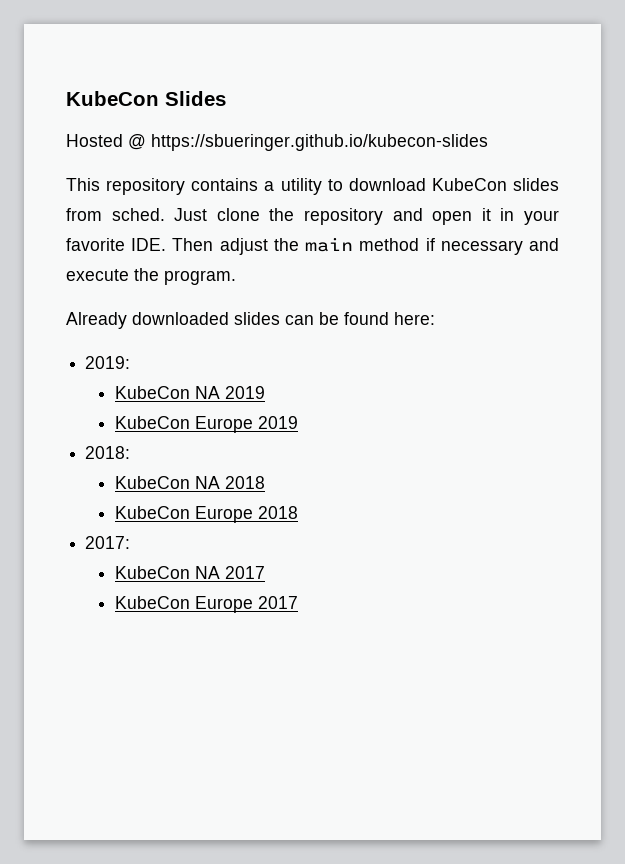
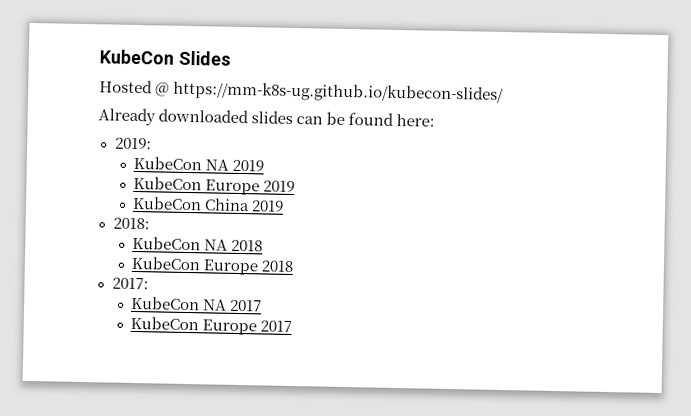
[151,134,488,151] [66,178,559,195] [66,208,560,225] [66,237,559,255] [66,268,236,285] https://sbueringer.github.io/kubecon-slides // This repository contains a utility to download KubeCon slides from sched. Just clone the repository and open it in your favorite IDE. Then adjust the main method if necessary and execute the program. -> [173,80,505,104] https://mm-k8s-ug.github.io/kubecon-slides/
(298, 422) none -> [132,195,285,212] // KubeCon China 2019

